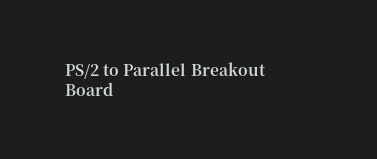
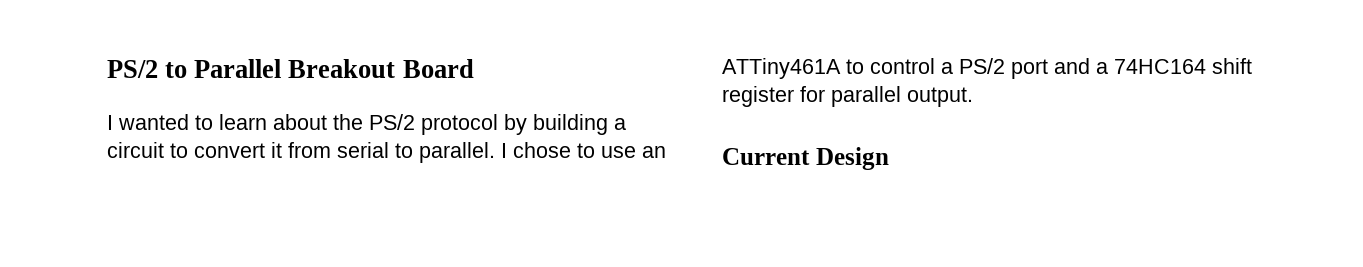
(113, 89) none -> [107,114,626,135] [107,142,666,163] [722,58,1252,79] [722,86,973,107] [722,147,889,170] // I wanted to learn about the PS/2 protocol by building a circuit to convert it from serial to parallel. I chose to use an ATTiny461A to control a PS/2 port and a 74HC164 shift register for parallel output. // Current Design

